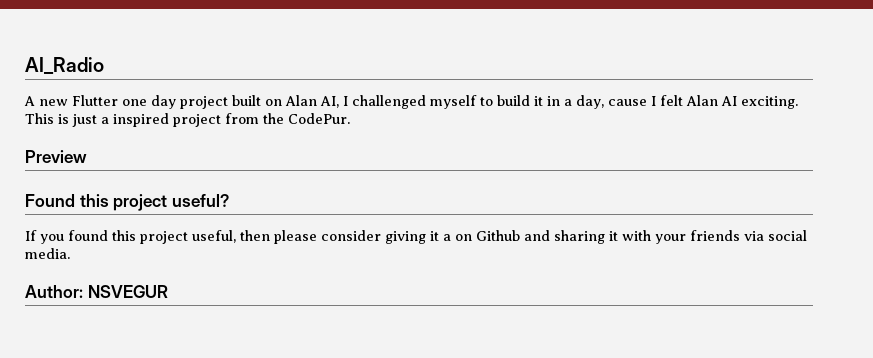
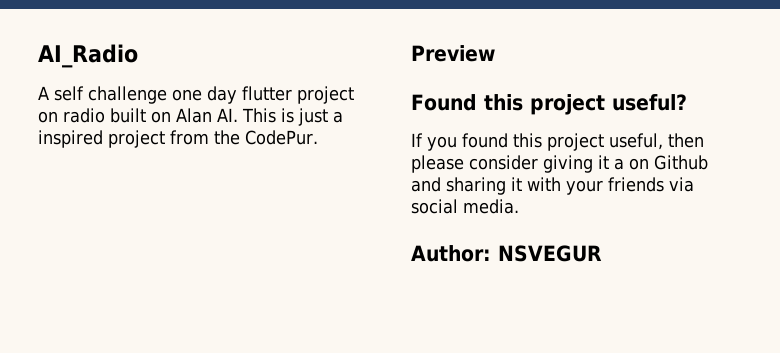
[39,95,798,109] new Flutter one day project built on Alan AI, I challenged myself to build it in a day, cause I felt Alan AI exciting. -> [54,86,354,104] [38,108,238,123] self challenge one day flutter project on radio built on Alan AI.

